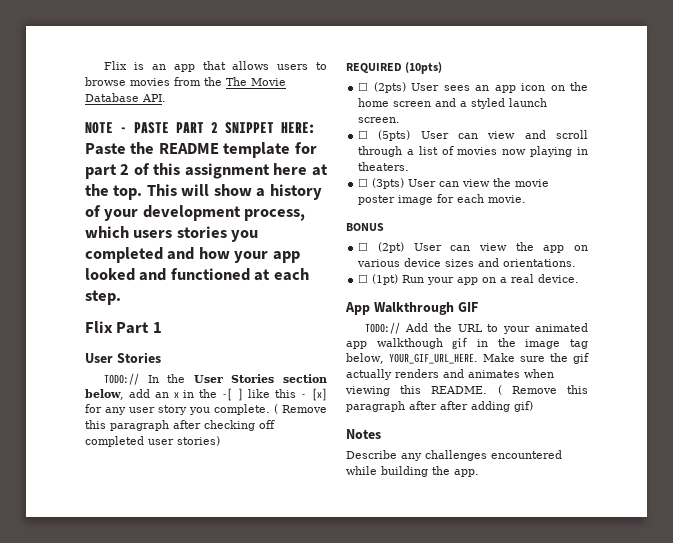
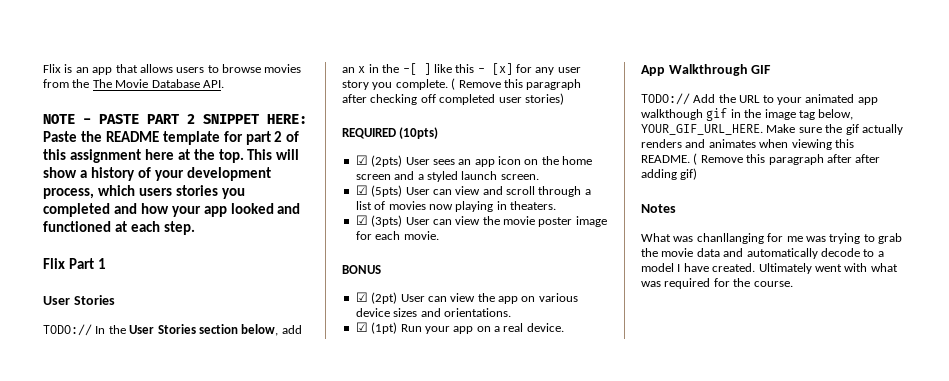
[358,82,369,91] ☐ -> [355,155,368,165] ☑
[358,130,369,139] ☐ -> [355,185,368,195] ☑
[358,178,369,187] ☐ -> [355,215,368,225] ☑
[358,242,369,251] ☐ -> [355,292,368,302] ☑
[358,274,369,283] ☐ -> [355,322,368,332] ☑
[346,450,562,461] [346,466,479,477] Describe any challenges encountered while building the app. -> [641,233,902,244] [641,248,884,259] [641,263,898,274] [641,278,793,289] What was chanllanging for me was trying to grab the movie data and automatically decode to a model I have created. Ultimately went with what was required for the course.

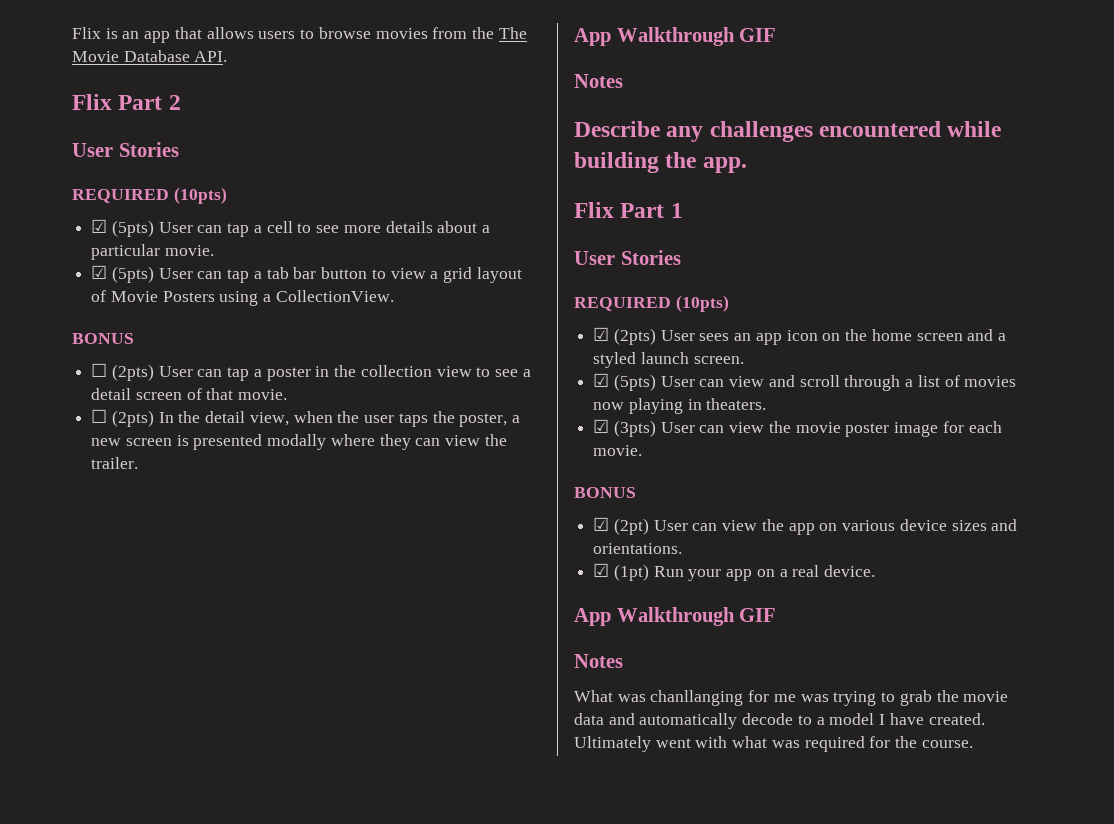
[43,114,307,124] [43,131,300,145] [43,149,300,163] [43,167,271,181] [43,185,245,199] [43,203,301,217] [43,221,195,235] NOTE - PASTE PART 2 SNIPPET HERE: Paste the README template for part 2 of this assignment here at the top. This will show a history of your development process, which users stories you completed and how your app looked and functioned at each step. -> [72,94,181,110] [72,142,179,157] [72,187,227,204] [91,219,490,237] [91,244,214,260] [91,265,522,283] [91,290,394,306] [72,333,134,344] [91,363,531,381] [91,388,288,400] [91,409,520,427] [91,434,507,450] [91,457,139,469] [574,27,777,46] [574,74,623,88] [574,121,1002,142] [574,152,747,173] Flix Part 2 // User Stories // REQUIRED (10pts) // ☑ (5pts) User can tap a cell to see more details about a particular movie. // ☑ (5pts) User can tap a tab bar button to view a grid layout of Movie Posters using a CollectionView. // BONUS // ☐ (2pts) User can tap a poster in the collection view to see a detail screen of that movie. // ☐ (2pts) In the detail view, when the user taps the poster, a new screen is presented modally where they can view the trailer. // App Walkthrough GIF // Notes // Describe any challenges encountered while building the app.
[43,324,302,336] [342,63,581,75] [342,78,582,90] [342,93,564,105] // TODO:// In the User Stories section below, add an x in the -[ ] like this - [x] for any user story you complete. ( Remove this paragraph after checking off completed user stories) -> (681, 257) none
[641,93,878,105] [641,108,854,121] [641,124,903,135] [641,139,854,150] [641,153,881,165] [641,168,698,180] // TODO:// Add the URL to your animated app walkthough gif in the image tag below, YOUR_GIF_URL_HERE. Make sure the gif actually renders and animates when viewing this README. ( Remove this paragraph after after adding gif) -> (777, 615) none

